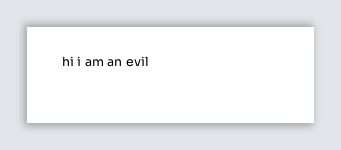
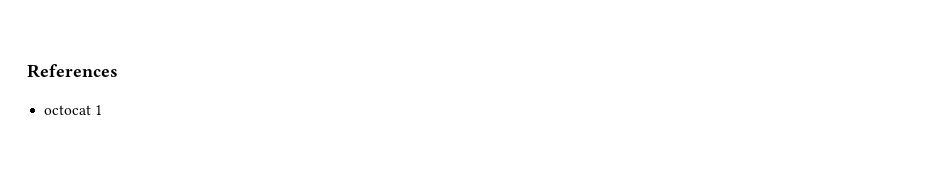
[62,56,149,67] hi i am an evil -> [27,64,118,78] [44,105,103,115] References // octocat 1

